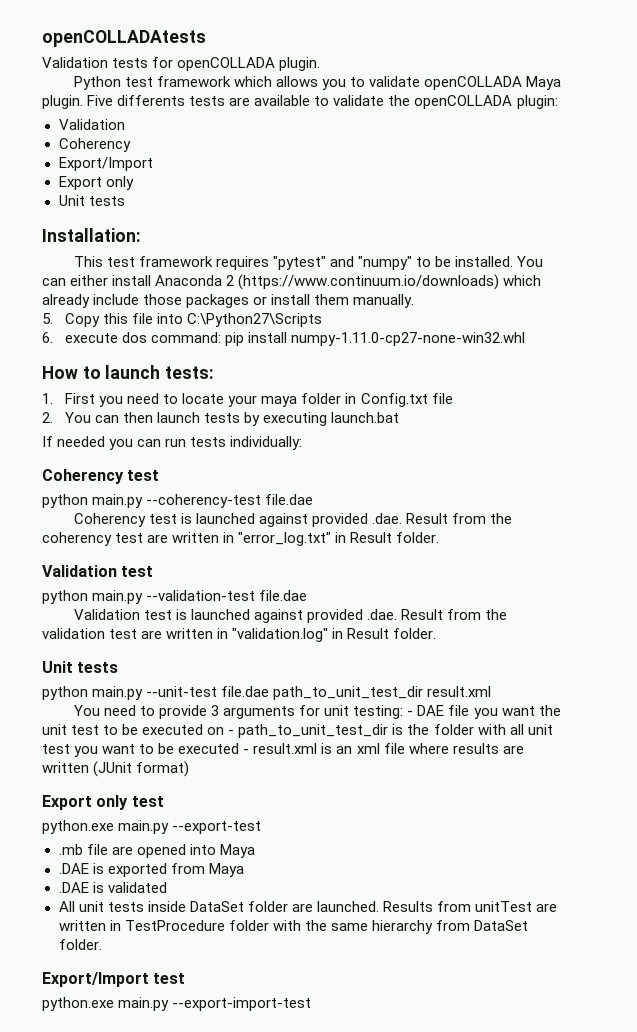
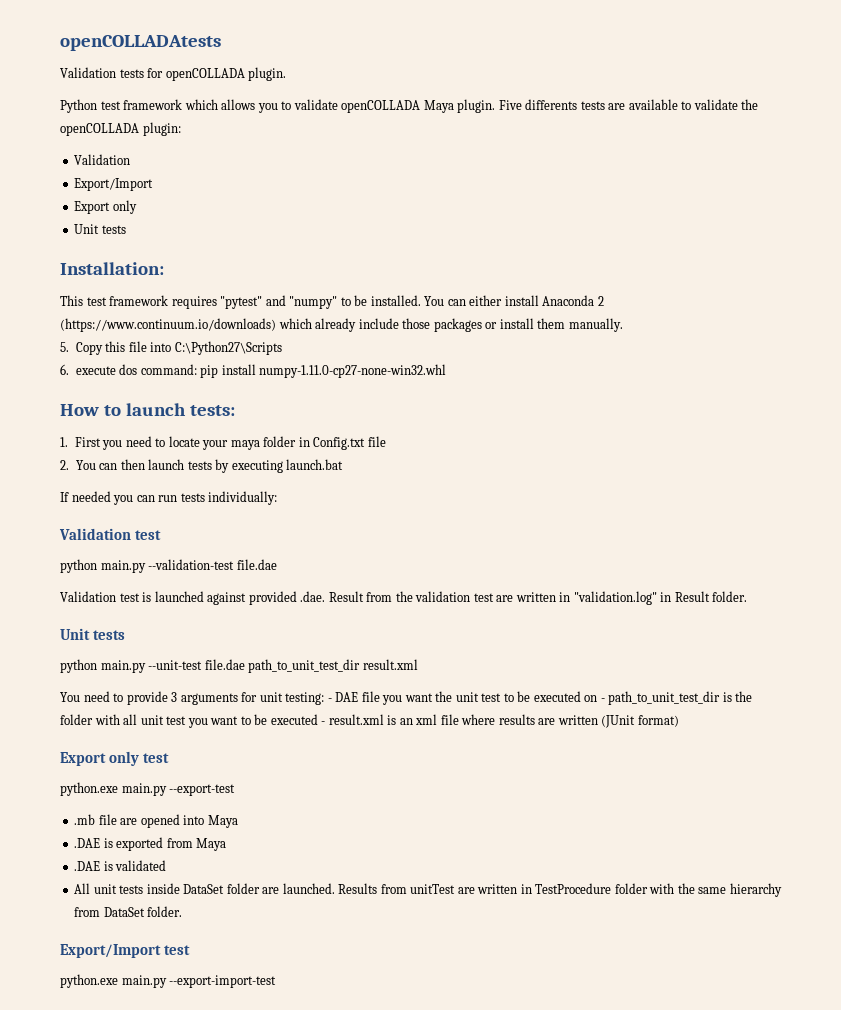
[58,138,131,152] // Coherency -> (131, 159) none
[42,469,160,484] [42,494,314,508] [73,513,513,527] [42,532,440,546] // Coherency test // python main.py --coherency-test file.dae // Coherency test is launched against provided .dae. Result from the coherency test are written in "error_log.txt" in Result folder. -> (278, 498) none

